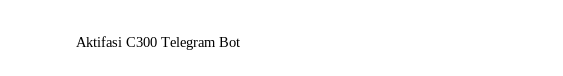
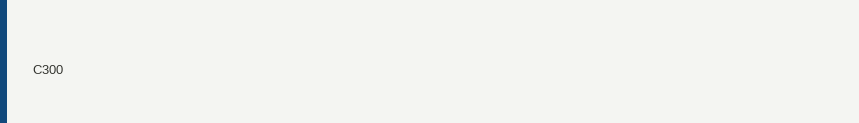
[76,36,240,50] Aktifasi C300 Telegram Bot -> [33,65,63,74] C300

